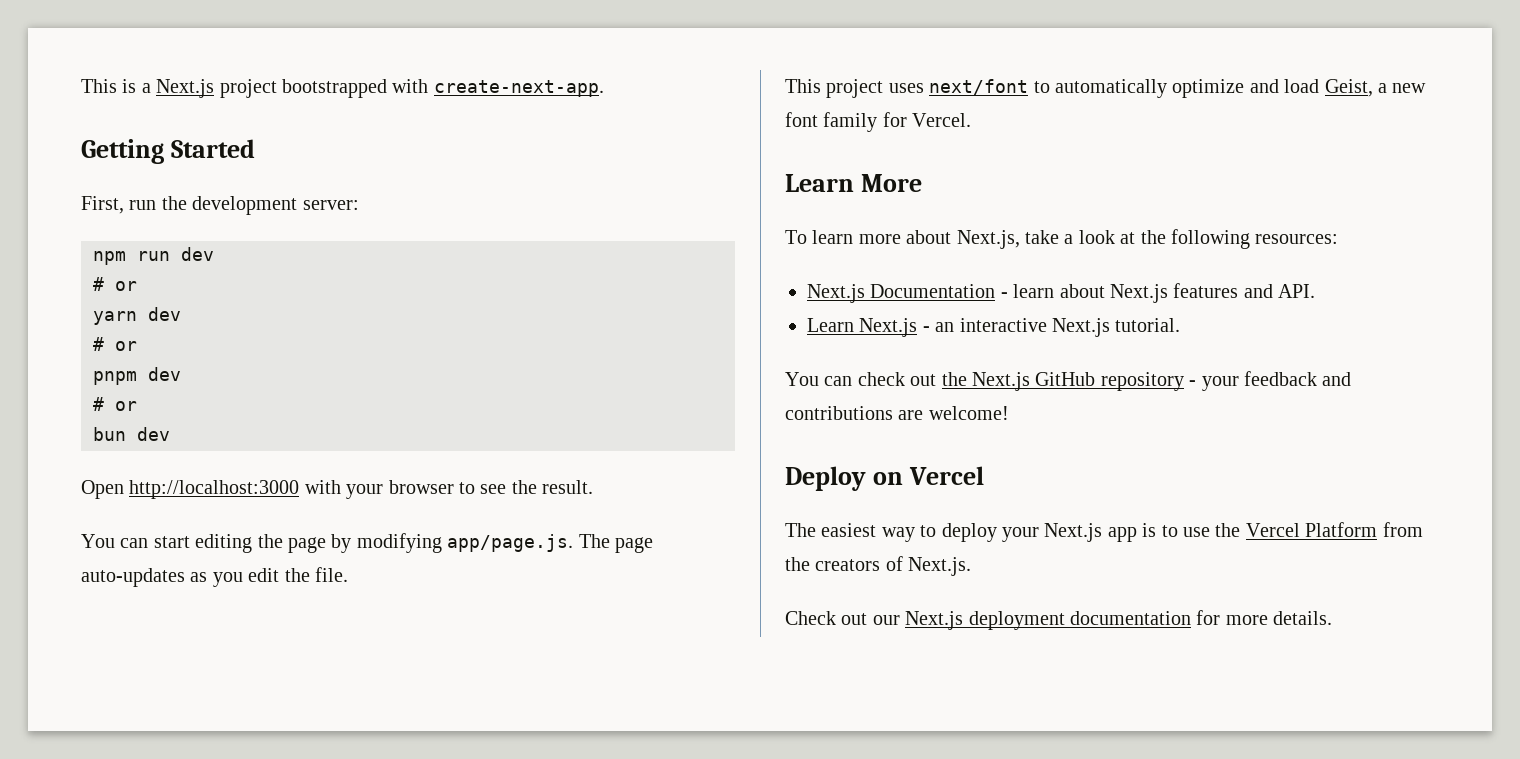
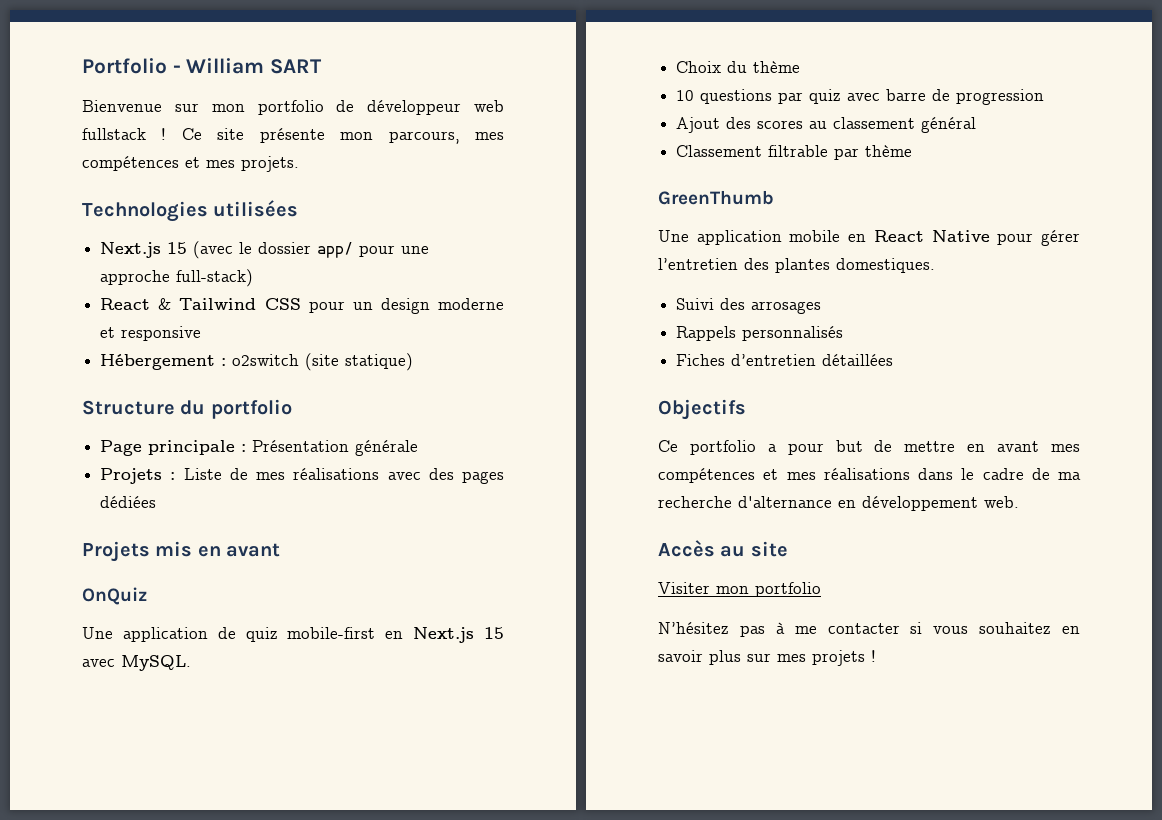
[81,79,604,98] [81,139,255,164] [81,196,359,215] [93,247,214,265] [93,277,137,291] [93,307,181,325] [93,337,137,351] [93,367,181,385] [93,397,137,411] [93,427,170,441] [81,480,594,499] [81,533,653,553] [81,567,348,587] [785,79,1427,98] [785,112,972,132] [785,174,922,192] [785,229,1339,249] [807,283,1316,303] [807,318,1181,337] [785,371,1352,391] [785,406,1009,420] [785,466,984,491] [785,522,1423,542] [785,556,972,576] [785,610,1333,630] This is a Next.js project bootstrapped with create-next-app. // Getting Started // First, run the development server: // npm run dev // # or // yarn dev // # or // pnpm dev // # or // bun dev // Open http://localhost:3000 with your browser to see the result. // You can start editing the page by modifying app/page.js. The page auto-updates as you edit the file. // This project uses next/font to automatically optimize and load Geist, a new font family for Vercel. // Learn More // To learn more about Next.js, take a look at the following resources: // Next.js Documentation - learn about Next.js features and API. // Learn Next.js - an interactive Next.js tutorial. // You can check out the Next.js GitHub repository - your feedback and contributions are welcome! // Deploy on Vercel // The easiest way to deploy your Next.js app is to use the Vercel Platform from the creators of Next.js. // Check out our Next.js deployment documentation for more details. -> [82,58,323,74] [82,100,504,115] [82,128,504,144] [82,156,299,172] [82,200,299,222] [100,241,430,259] [100,269,254,287] [100,298,504,314] [100,326,202,341] [100,353,414,371] [82,399,292,419] [100,440,419,456] [100,468,504,484] [100,496,157,508] [82,541,281,562] [82,587,147,605] [82,627,504,643] [82,655,191,671] [676,61,801,73] [676,89,1045,105] [676,117,977,133] [676,145,913,160] [658,190,774,205] [658,230,1080,246] [658,258,935,273] [676,298,822,314] [676,326,844,341] [676,354,894,366] [658,399,746,420] [658,440,1080,455] [658,468,1081,483] [658,496,1019,511] [658,540,788,557] [658,582,821,597] [658,622,1080,637] [658,650,876,666] Portfolio - William SART // Bienvenue sur mon portfolio de développeur web fullstack ! Ce site présente mon parcours, mes compétences et mes projets. // Technologies utilisées // Next.js 15 (avec le dossier app/ pour une approche full-stack) // React & Tailwind CSS pour un design moderne et responsive // Hébergement : o2switch (site statique) // Structure du portfolio // Page principale : Présentation générale // Projets : Liste de mes réalisations avec des pages dédiées // Projets mis en avant // OnQuiz // Une application de quiz mobile-first en Next.js 15 avec MySQL. // Choix du thème // 10 questions par quiz avec barre de progression // Ajout des scores au classement général // Classement filtrable par thème // GreenThumb // Une application mobile en React Native pour gérer l’entretien des plantes domestiques. // Suivi des arrosages // Rappels personnalisés // Fiches d’entretien détaillées // Objectifs // Ce portfolio a pour but de mettre en avant mes compétences et mes réalisations dans le cadre de ma recherche d'alternance en développement web. // Accès au site // Visiter mon portfolio // N’hésitez pas à me contacter si vous souhaitez en savoir plus sur mes projets !

